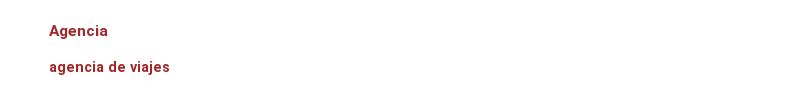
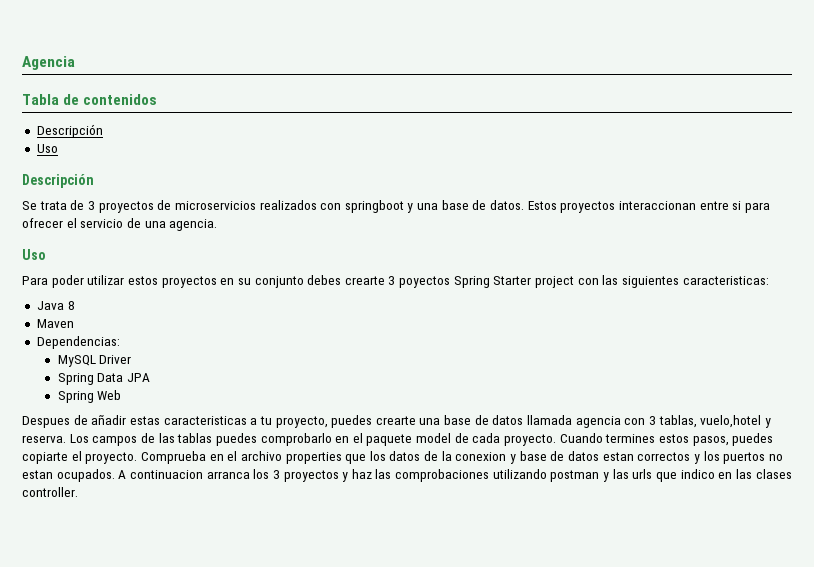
[49,61,170,75] agencia de viajes -> [22,94,158,105] [36,124,103,138] [36,144,58,153] [22,174,94,188] [22,200,770,213] [22,218,218,231] [22,249,46,260] [22,275,769,288] [36,301,75,310] [36,319,74,328] [36,336,120,349] [57,355,132,367] [57,373,150,385] [57,390,122,403] [22,414,771,428] [22,433,774,446] [22,451,783,464] [22,469,792,482] [22,487,78,497] Tabla de contenidos // Descripción // Uso // Descripción // Se trata de 3 proyectos de microservicios realizados con springboot y una base de datos. Estos proyectos interaccionan entre si para ofrecer el servicio de una agencia. // Uso // Para poder utilizar estos proyectos en su conjunto debes crearte 3 poyectos Spring Starter project con las siguientes caracteristicas: // Java 8 // Maven // Dependencias: // MySQL Driver // Spring Data JPA // Spring Web // Despues de añadir estas caracteristicas a tu proyecto, puedes crearte una base de datos llamada agencia con 3 tablas, vuelo,hotel y reserva. Los campos de las tablas puedes comprobarlo en el paquete model de cada proyecto. Cuando termines estos pasos, puedes copiarte el proyecto. Comprueba en el archivo properties que los datos de la conexion y base de datos estan correctos y los puertos no estan ocupados. A continuacion arranca los 3 proyectos y haz las comprobaciones utilizando postman y las urls que indico en las clases controller.

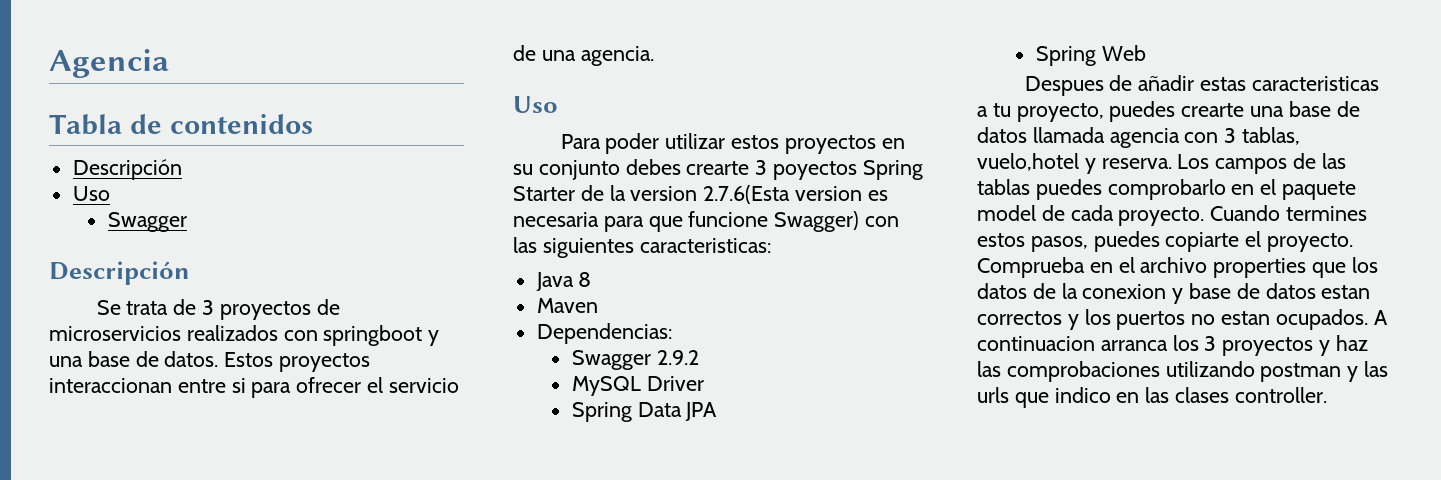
(58, 148) none -> [107,212,187,232] // Swagger
[535,276,575,288] project -> [580,185,888,204] [513,211,860,232] de la version 2.7.6(Esta version es necesaria para que funcione Swagger)
(120, 342) none -> [571,350,699,370] // Swagger 2.9.2

